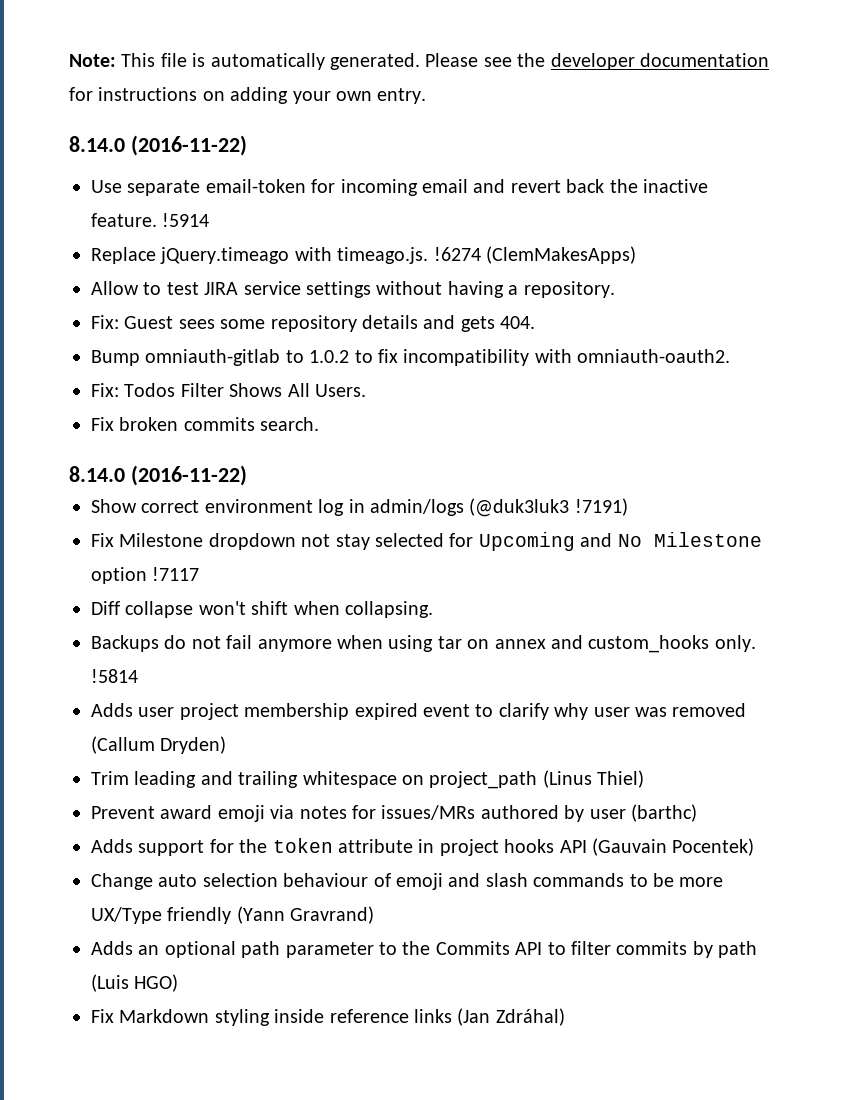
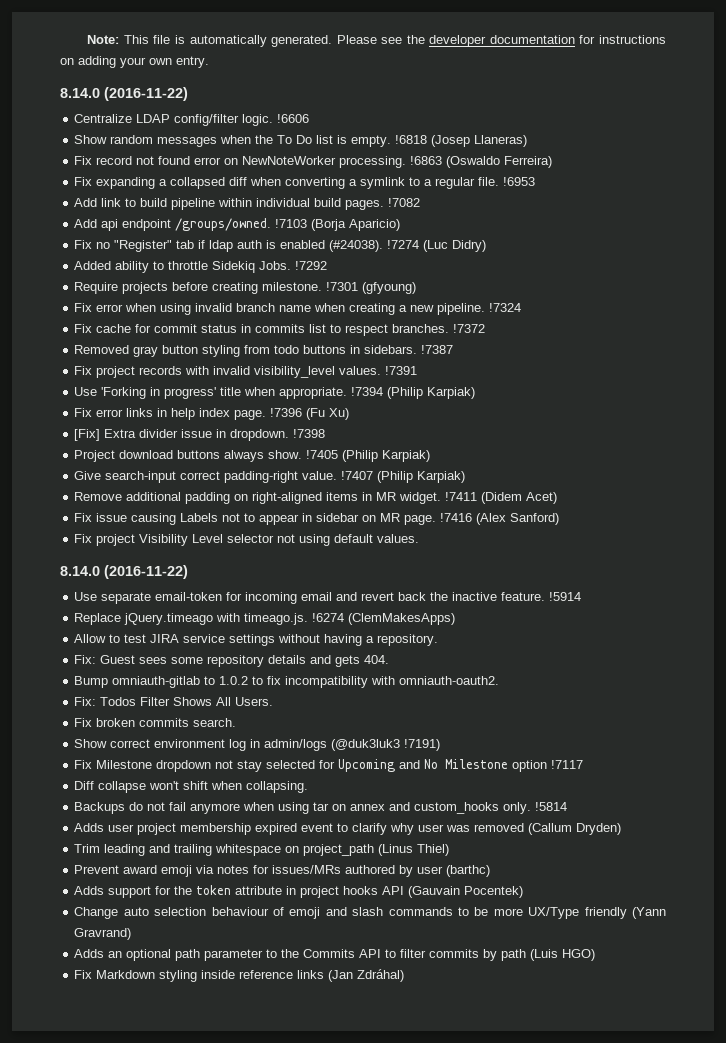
(247, 145) none -> [74,114,310,126] [74,135,528,147] [74,156,553,168] [74,177,536,189] [74,198,421,210] [74,218,401,231] [74,240,487,252] [74,261,328,273] [74,282,417,294] [74,303,522,315] [74,324,486,336] [74,345,454,357] [74,366,418,378] [74,387,476,399] [74,408,350,420] [74,429,326,441] [74,450,431,462] [74,471,466,483] [74,492,558,504] [74,513,560,525] [74,534,420,546] [60,565,188,579] // Centralize LDAP config/filter logic. !6606 // Show random messages when the To Do list is empty. !6818 (Josep Llaneras) // Fix record not found error on NewNoteWorker processing. !6863 (Oswaldo Ferreira) // Fix expanding a collapsed diff when converting a symlink to a regular file. !6953 // Add link to build pipeline within individual build pages. !7082 // Add api endpoint /groups/owned. !7103 (Borja Aparicio) // Fix no "Register" tab if ldap auth is enabled (#24038). !7274 (Luc Didry) // Added ability to throttle Sidekiq Jobs. !7292 // Require projects before creating milestone. !7301 (gfyoung) // Fix error when using invalid branch name when creating a new pipeline. !7324 // Fix cache for commit status in commits list to respect branches. !7372 // Removed gray button styling from todo buttons in sidebars. !7387 // Fix project records with invalid visibility_level values. !7391 // Use 'Forking in progress' title when appropriate. !7394 (Philip Karpiak) // Fix error links in help index page. !7396 (Fu Xu) // [Fix] Extra divider issue in dropdown. !7398 // Project download buttons always show. !7405 (Philip Karpiak) // Give search-input correct padding-right value. !7407 (Philip Karpiak) // Remove additional padding on right-aligned items in MR widget. !7411 (Didem Acet) // Fix issue causing Labels not to appear in sidebar on MR page. !7416 (Alex Sanford) // Fix project Visibility Level selector not using default values. // 8.14.0 (2016-11-22)
[69,465,247,486] // 8.14.0 (2016-11-22) -> (237, 722) none

